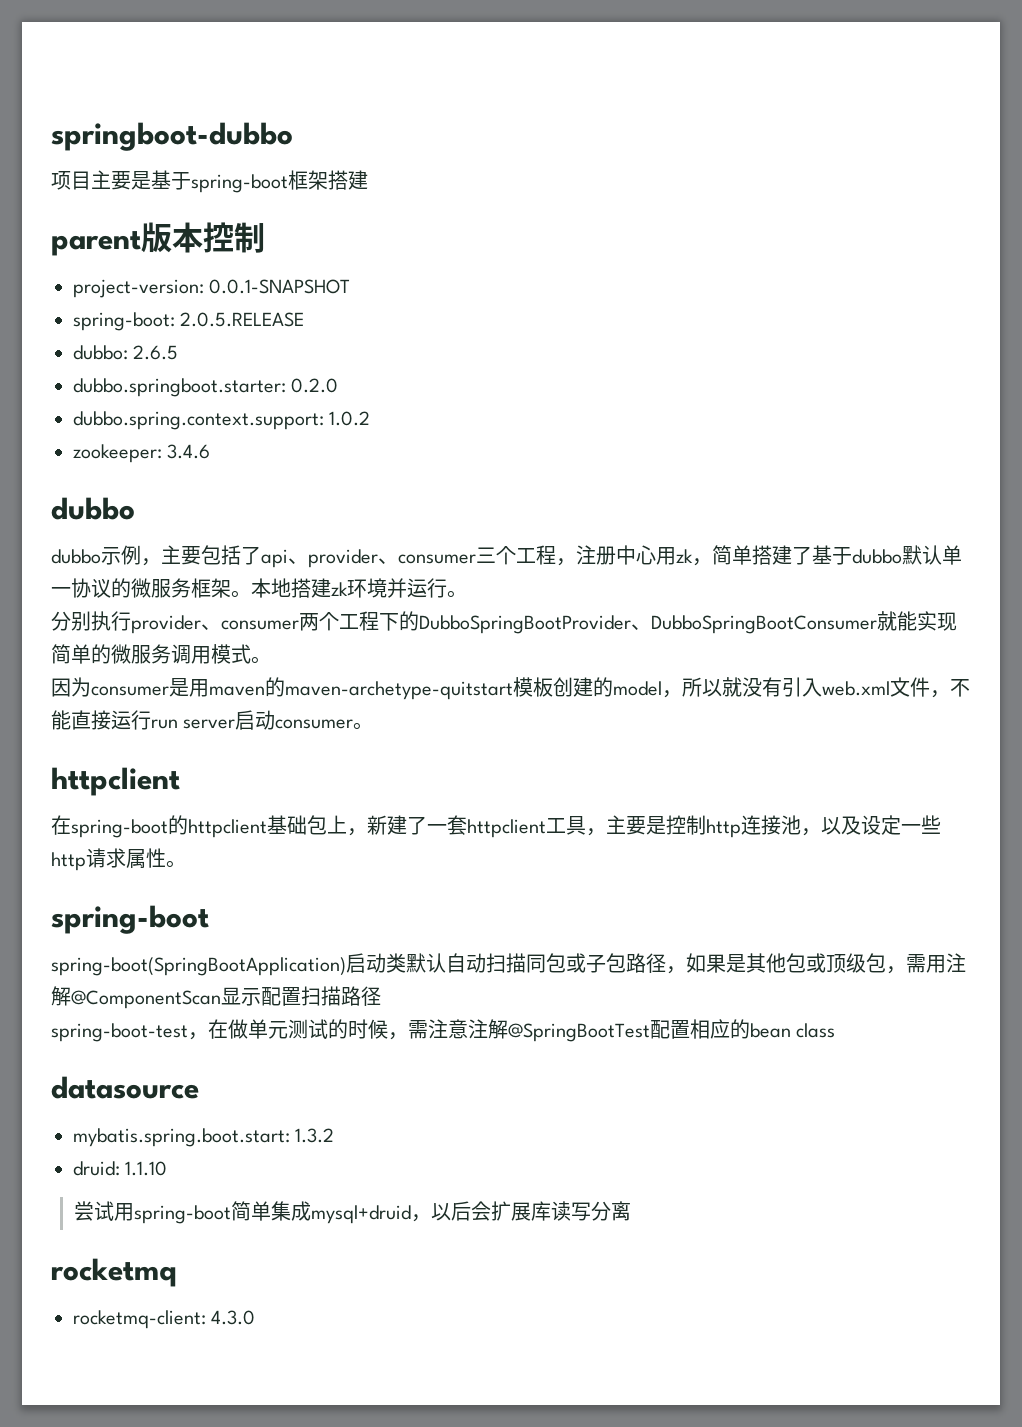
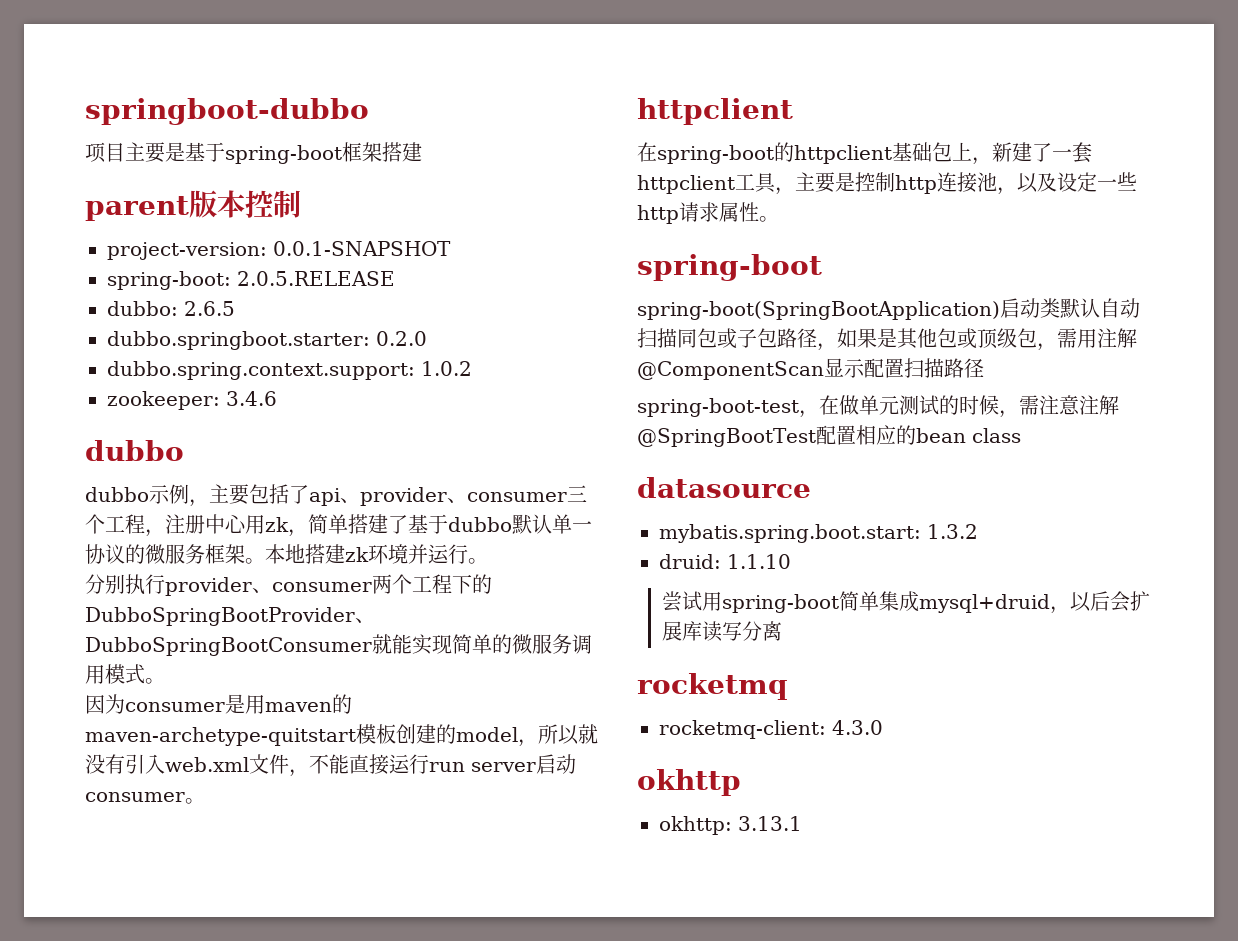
(256, 1317) none -> [637,769,741,796] [659,816,802,835] // okhttp // okhttp: 3.13.1

